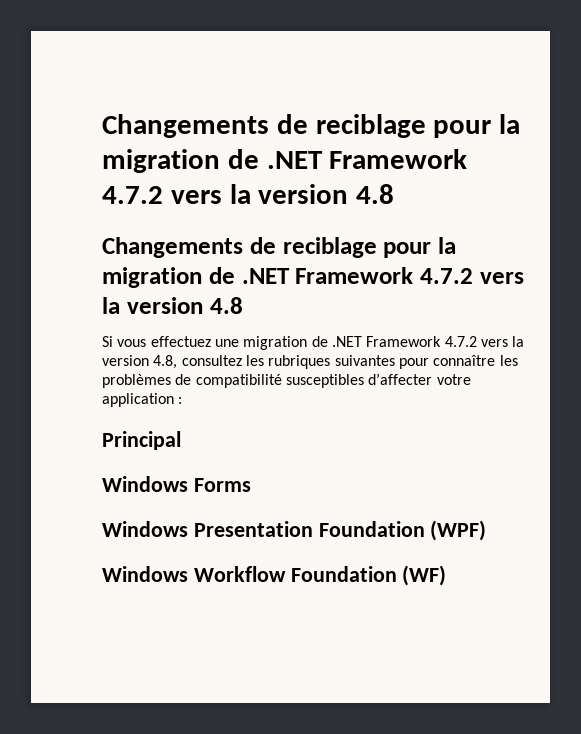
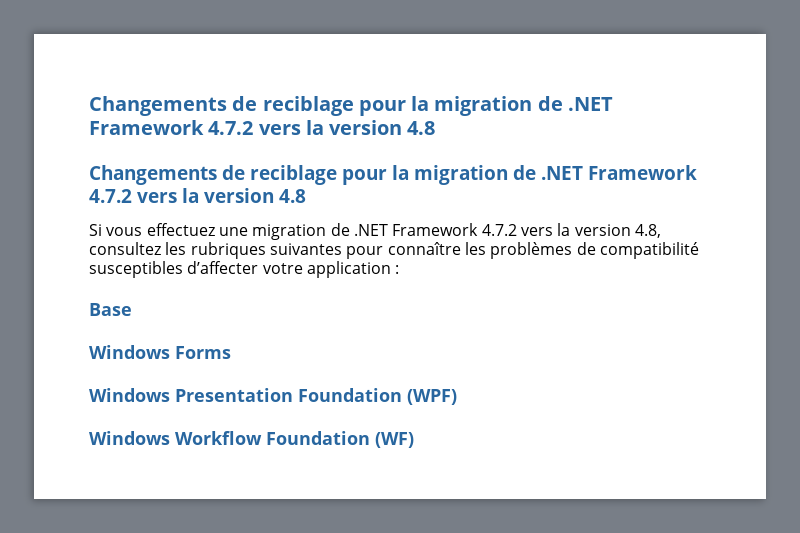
[102,431,181,450] Principal -> [89,303,132,316] Base

